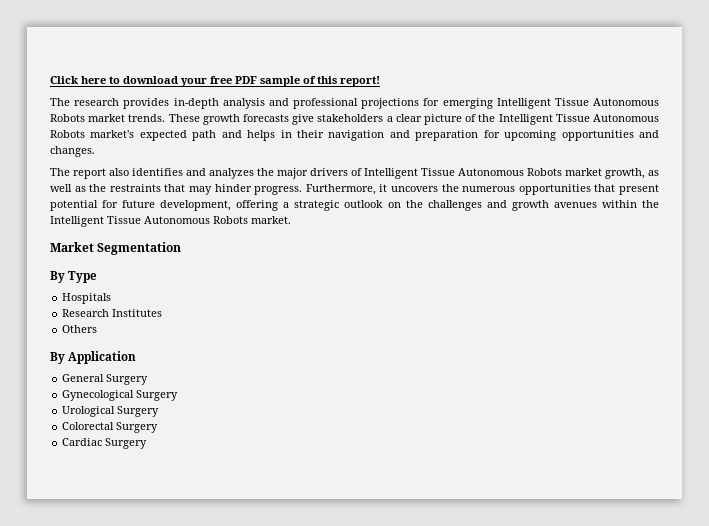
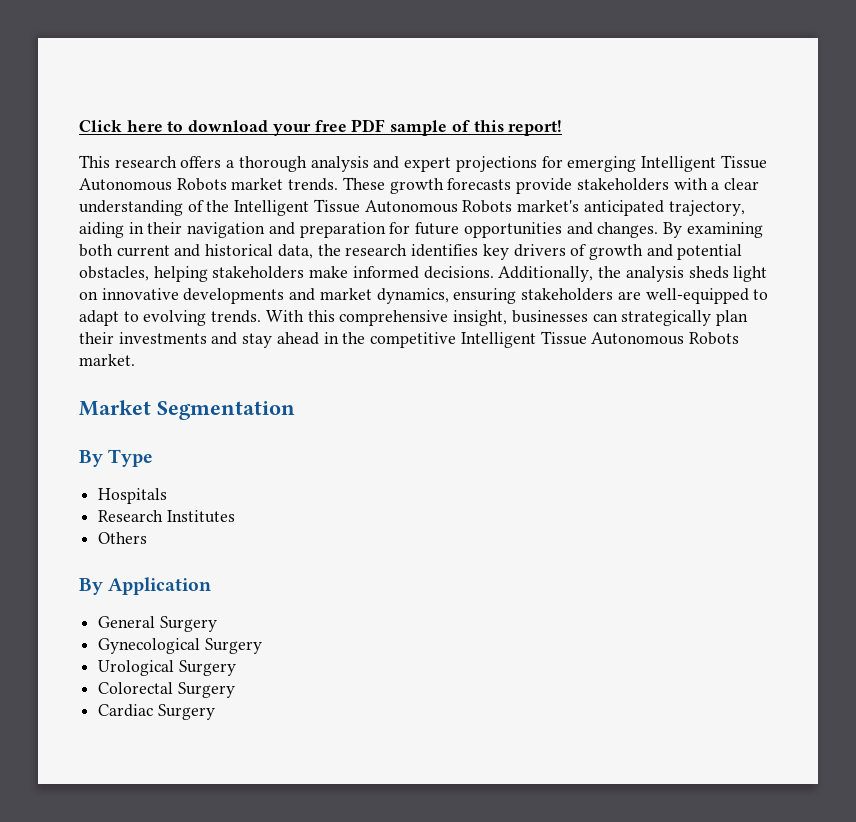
[50,98,219,109] The research provides in-depth -> [79,155,307,172] This research offers a thorough
[293,98,358,109] professional -> [404,157,452,172] expert
[292,114,384,125] give stakeholders -> [516,178,708,194] provide stakeholders with
[423,114,462,125] picture -> [79,200,183,216] understanding
[139,130,276,141] expected path and helps -> [583,200,745,216] [79,222,124,238] anticipated trajectory, aiding
[504,130,557,141] upcoming -> [415,222,460,235] future
[50,168,659,179] [50,184,660,195] [50,200,659,211] // The report also identifies and analyzes the major drivers of Intelligent Tissue Autonomous Robots market growth, as well as the restraints that may hinder progress. Furthermore, it uncovers the numerous opportunities that present potential for future development, offering a strategic outlook on the challenges and growth avenues within the -> [662,222,763,238] [79,244,743,260] [79,266,768,282] [79,288,769,304] [79,310,748,326] [79,332,457,348] By examining both current and historical data, the research identifies key drivers of growth and potential obstacles, helping stakeholders make informed decisions. Additionally, the analysis sheds light on innovative developments and market dynamics, ensuring stakeholders are well-equipped to adapt to evolving trends. With this comprehensive insight, businesses can strategically plan their investments and stay ahead in the competitive

